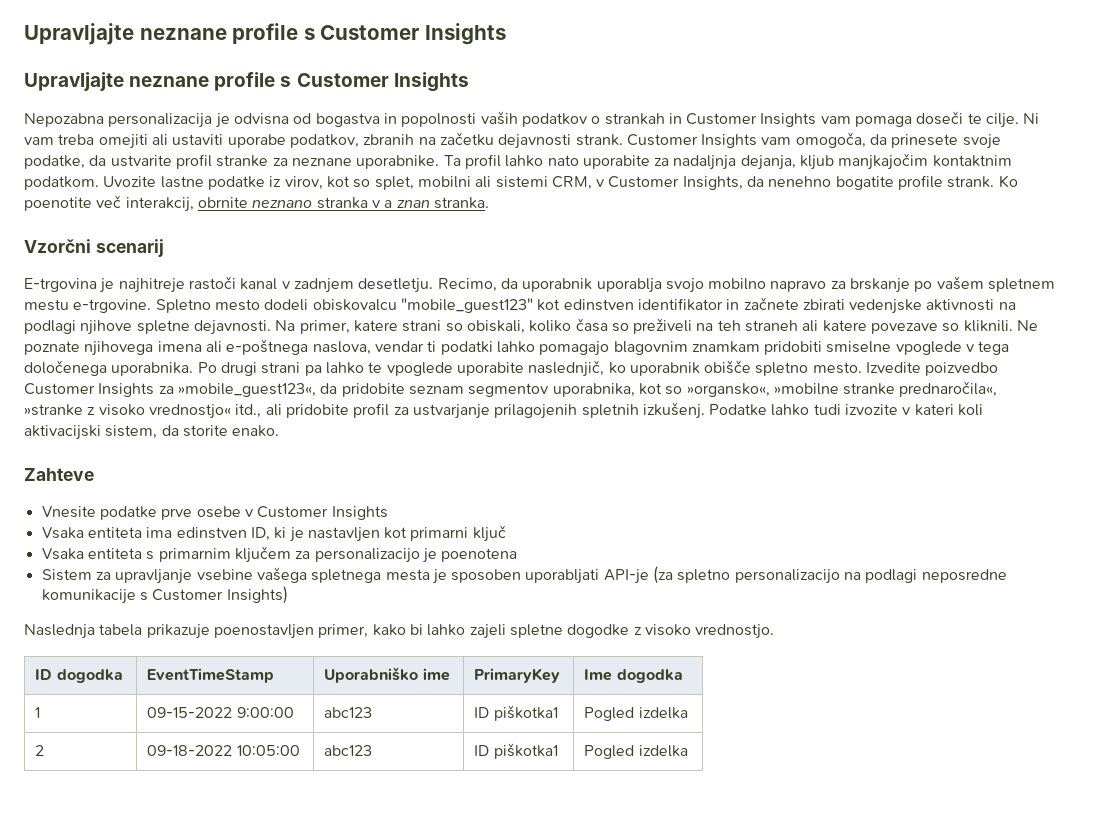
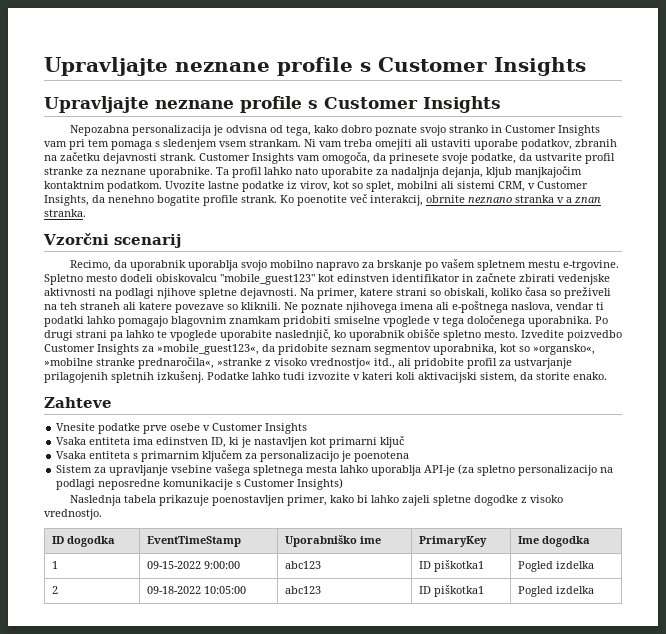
[315,111,1020,128] bogastva in popolnosti vaših podatkov o strankah in Customer Insights vam pomaga doseči te cilje. -> [285,125,600,136] [44,139,301,150] tega, kako dobro poznate svojo stranko in Customer Insights vam pri tem pomaga s sledenjem vsem strankam.
[24,276,434,293] E-trgovina je najhitreje rastoči kanal v zadnjem desetletju. -> (181, 241) none
[431,569,600,584] je sposoben uporabljati -> [340,465,422,476] lahko uporablja

